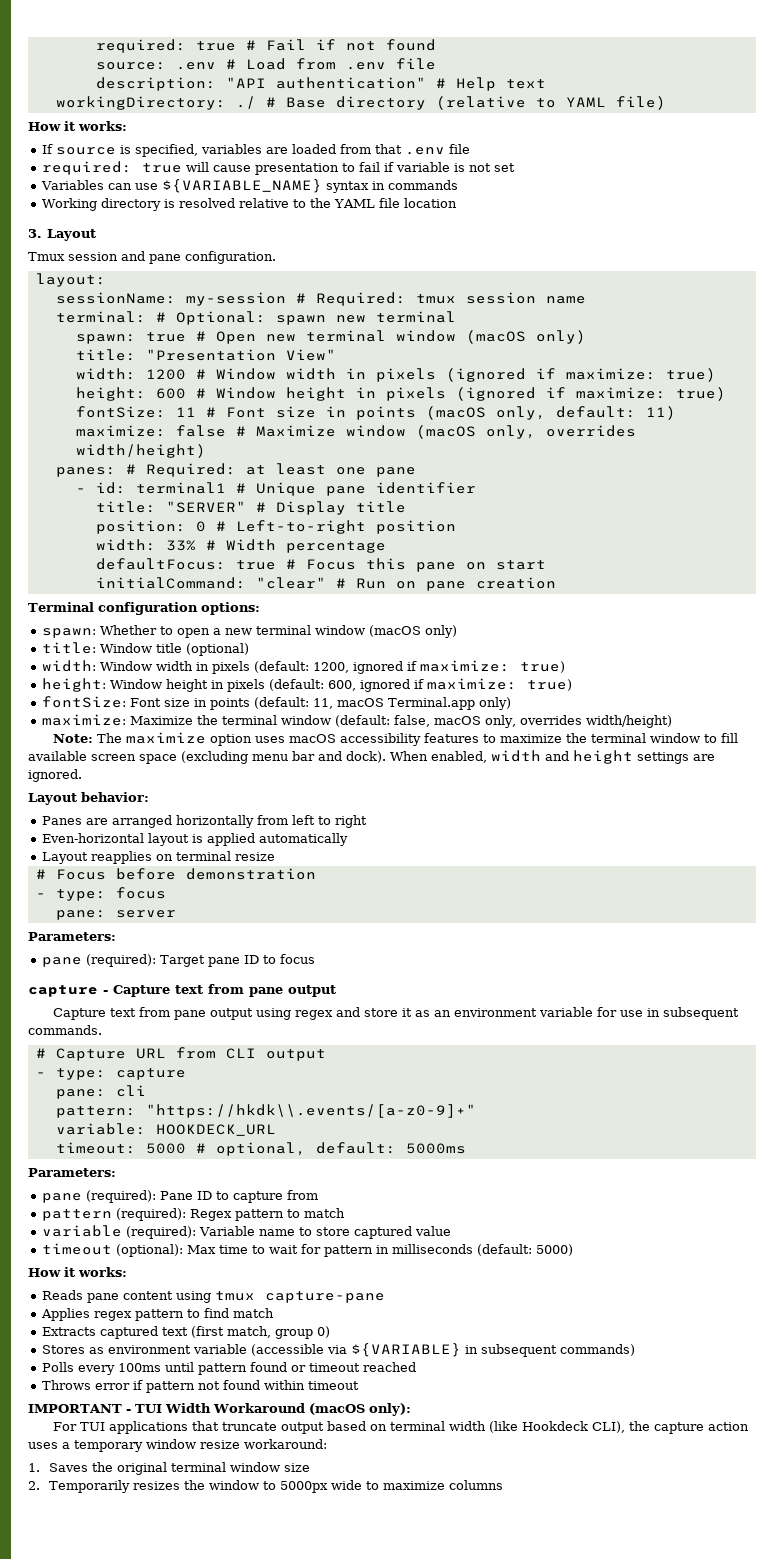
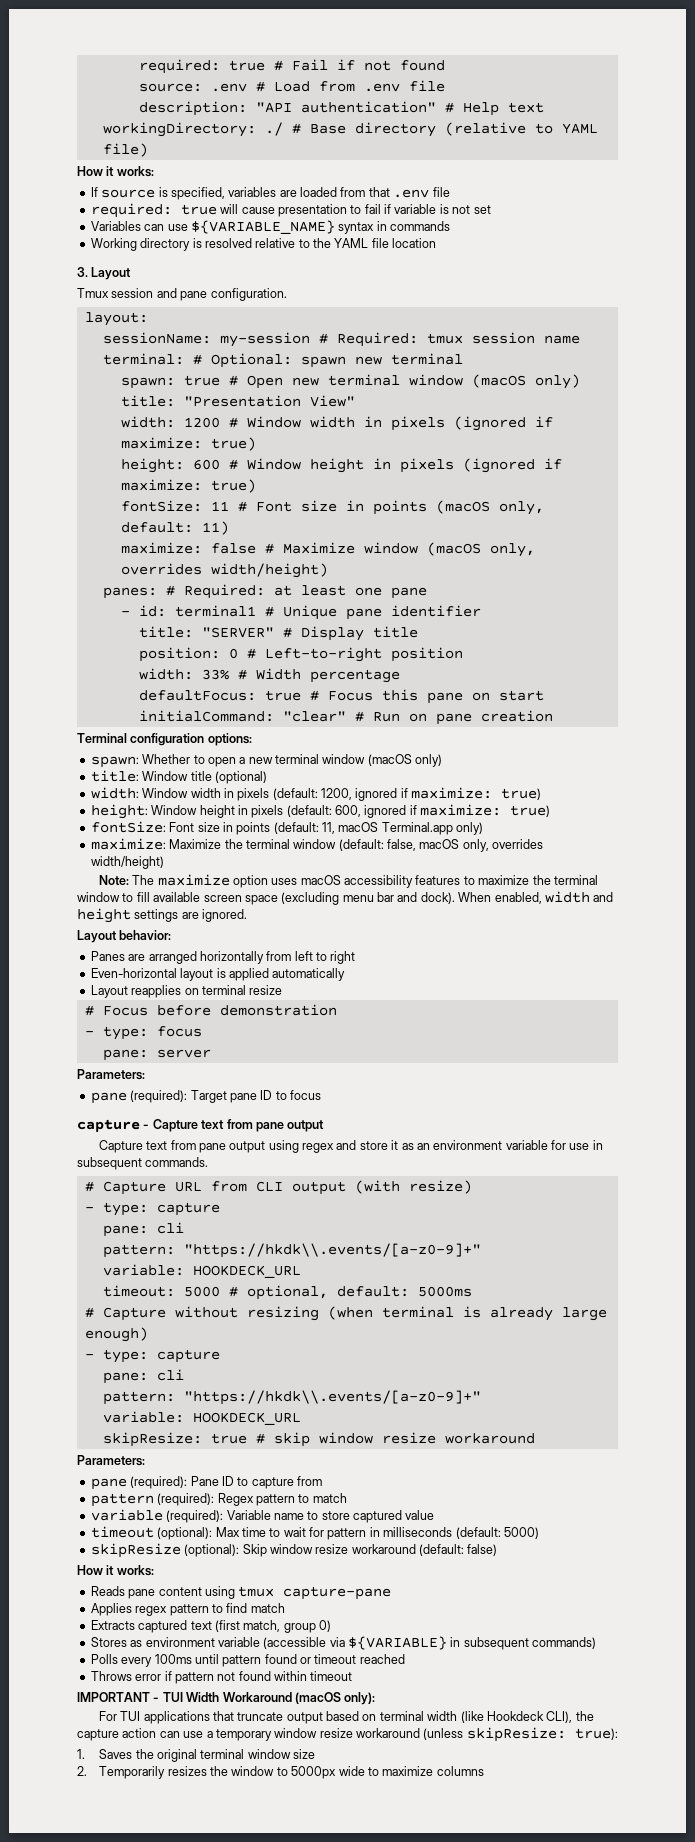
(326, 1055) none -> [354,1180,472,1194] (with resize)
(466, 1148) none -> [84,1306,607,1321] [84,1327,148,1342] [84,1349,220,1363] [102,1369,184,1384] [102,1390,481,1405] [102,1411,301,1425] [102,1432,535,1447] // # Capture without resizing (when terminal is already large enough) // - type: capture // pane: cli // pattern: "https://hkdk\\.events/[a-z0-9]+" // variable: HOOKDECK_URL // skipResize: true # skip window resize workaround
(574, 1250) none -> [90,1543,498,1558] // skipResize (optional): Skip window resize workaround (default: false)
[28,1442,58,1449] uses -> [159,1731,204,1738] can use
[244,1439,327,1449] workaround: -> [356,1727,618,1742] workaround (unless skipResize: true):

